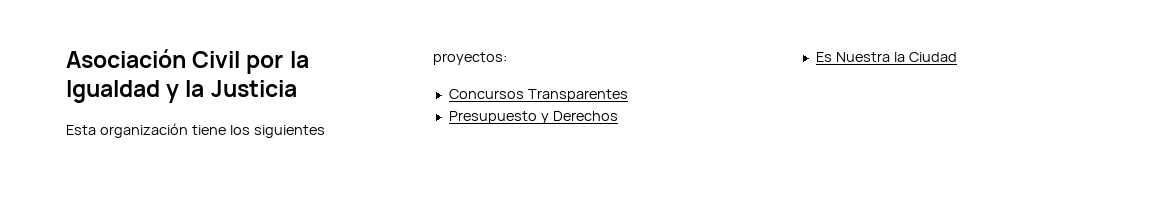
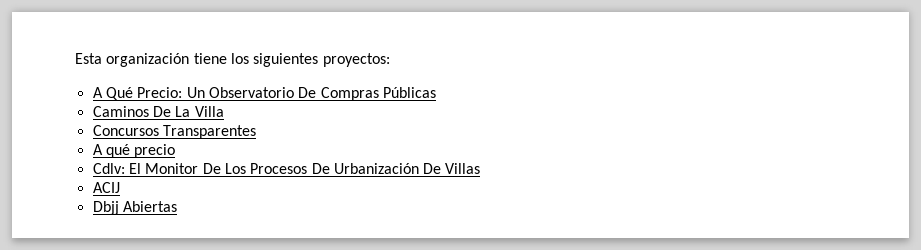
[66,49,309,74] [66,80,297,103] Asociación Civil por la Igualdad y la Justicia // -> (75, 58) none
[448,89,628,102] [448,111,618,124] [815,52,957,62] Concursos Transparentes // Presupuesto y Derechos // Es Nuestra la Ciudad -> [92,87,436,101] [92,106,224,117] [92,125,256,139] [92,144,176,158] [92,163,481,174] [92,182,120,193] [92,201,177,215] A Qué Precio: Un Observatorio De Compras Públicas // Caminos De La Villa // Concursos Transparentes // A qué precio // Cdlv: El Monitor De Los Procesos De Urbanización De Villas // ACIJ // Dbjj Abiertas

